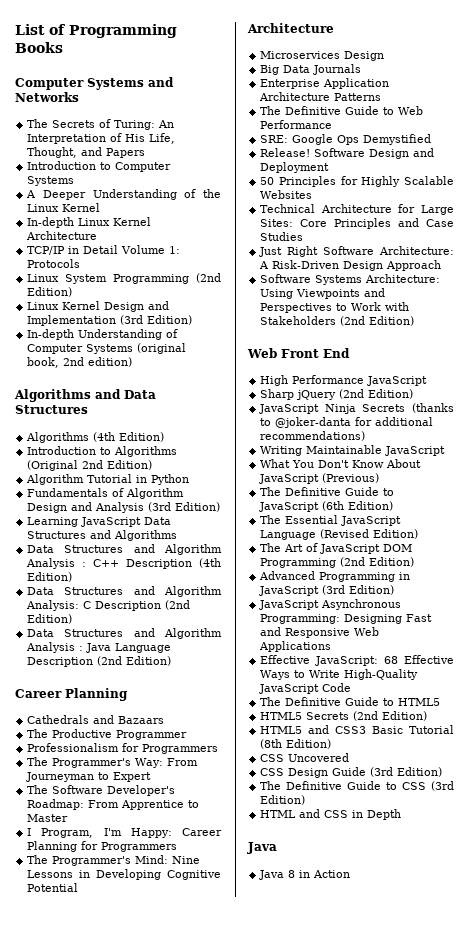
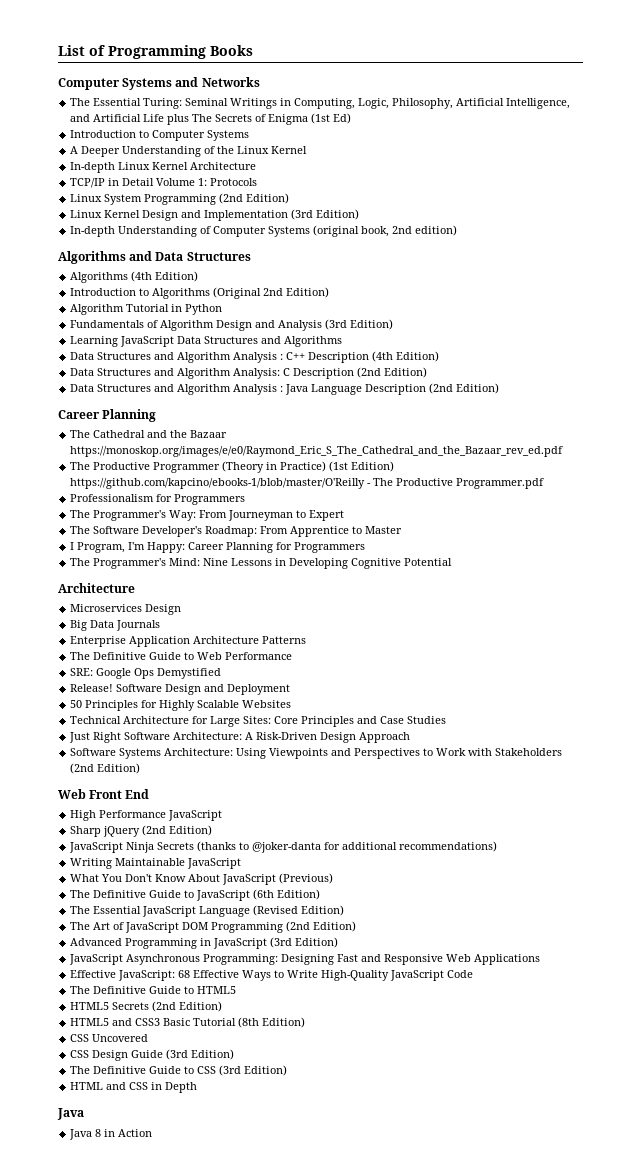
[52,119,175,130] [27,133,176,144] [27,147,146,158] Secrets of Turing: An Interpretation of His Life, Thought, and Papers -> [93,98,571,109] [70,113,352,125] Essential Turing: Seminal Writings in Computing, Logic, Philosophy, Artificial Intelligence, and Artificial Life plus The Secrets of Enigma (1st Ed)
[27,715,165,724] [27,729,188,740] Cathedrals and Bazaars // The Productive Programmer -> [70,430,228,438] [70,446,564,457] [70,461,395,473] [70,478,545,489] The Cathedral and the Bazaar https://monoskop.org/images/e/e0/Raymond_Eric_S_The_Cathedral_and_the_Bazaar_rev_ed.pdf // The Productive Programmer (Theory in Practice) (1st Edition) https://github.com/kapcino/ebooks-1/blob/master/O'Reilly - The Productive Programmer.pdf

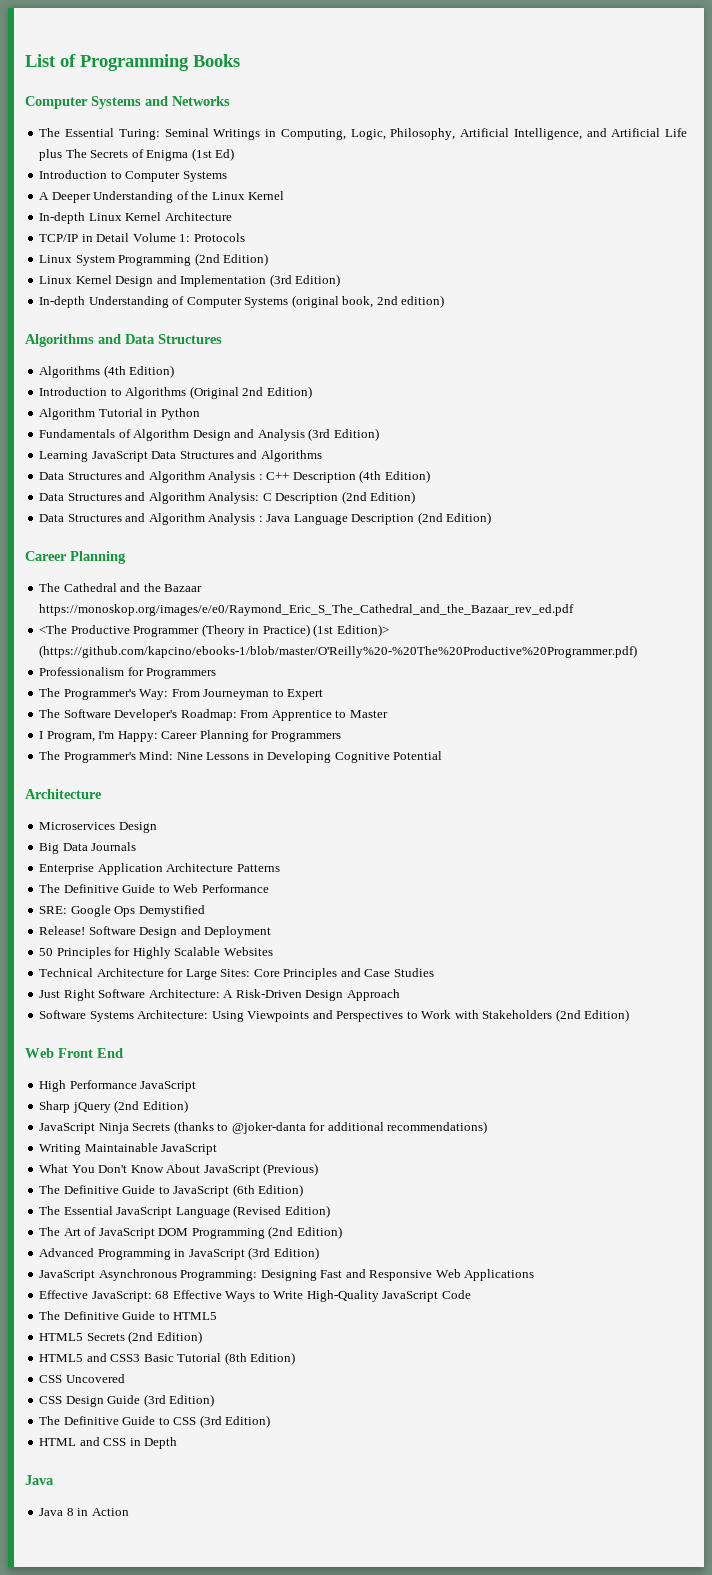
[70,462,91,470] The -> [39,625,68,634] <The
[351,461,395,472] [70,478,545,489] Edition) https://github.com/kapcino/ebooks-1/blob/master/O'Reilly - The Productive Programmer.pdf -> [336,624,389,637] [39,645,638,658] Edition)> (https://github.com/kapcino/ebooks-1/blob/master/O'Reilly%20-%20The%20Productive%20Programmer.pdf)

